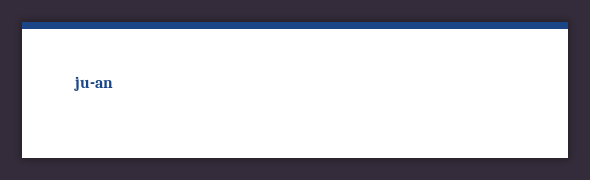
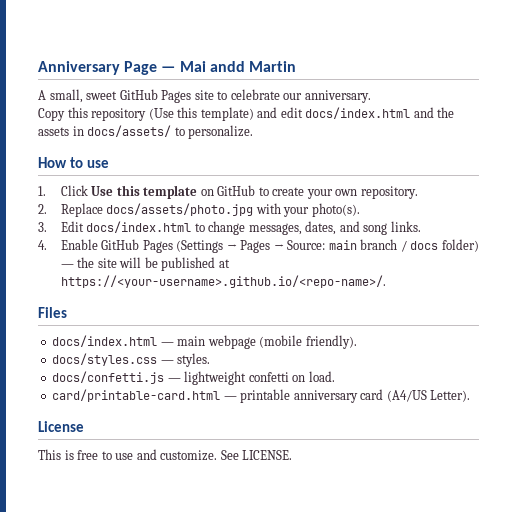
[74,76,113,91] ju-an -> [38,61,296,75] [38,89,371,103] [38,107,455,121] [38,125,254,139] [38,157,110,168] [38,185,418,199] [38,203,360,217] [38,221,421,235] [38,239,479,253] [60,257,230,271] [60,275,386,288] [38,307,67,318] [52,335,357,349] [52,353,211,367] [52,371,335,385] [52,389,471,403] [38,421,84,432] [38,449,293,461] Anniversary Page — Mai andd Martin // A small, sweet GitHub Pages site to celebrate our anniversary. // Copy this repository (Use this template) and edit docs/index.html and the assets in docs/assets/ to personalize. // How to use // 1. Click Use this template on GitHub to create your own repository. // 2. Replace docs/assets/photo.jpg with your photo(s). // 3. Edit docs/index.html to change messages, dates, and song links. // 4. Enable GitHub Pages (Settings → Pages → Source: main branch / docs folder) — the site will be published at https://<your-username>.github.io/<repo-name>/. // Files // docs/index.html — main webpage (mobile friendly). // docs/styles.css — styles. // docs/confetti.js — lightweight confetti on load. // card/printable-card.html — printable anniversary card (A4/US Letter). // License // This is free to use and customize. See LICENSE.

